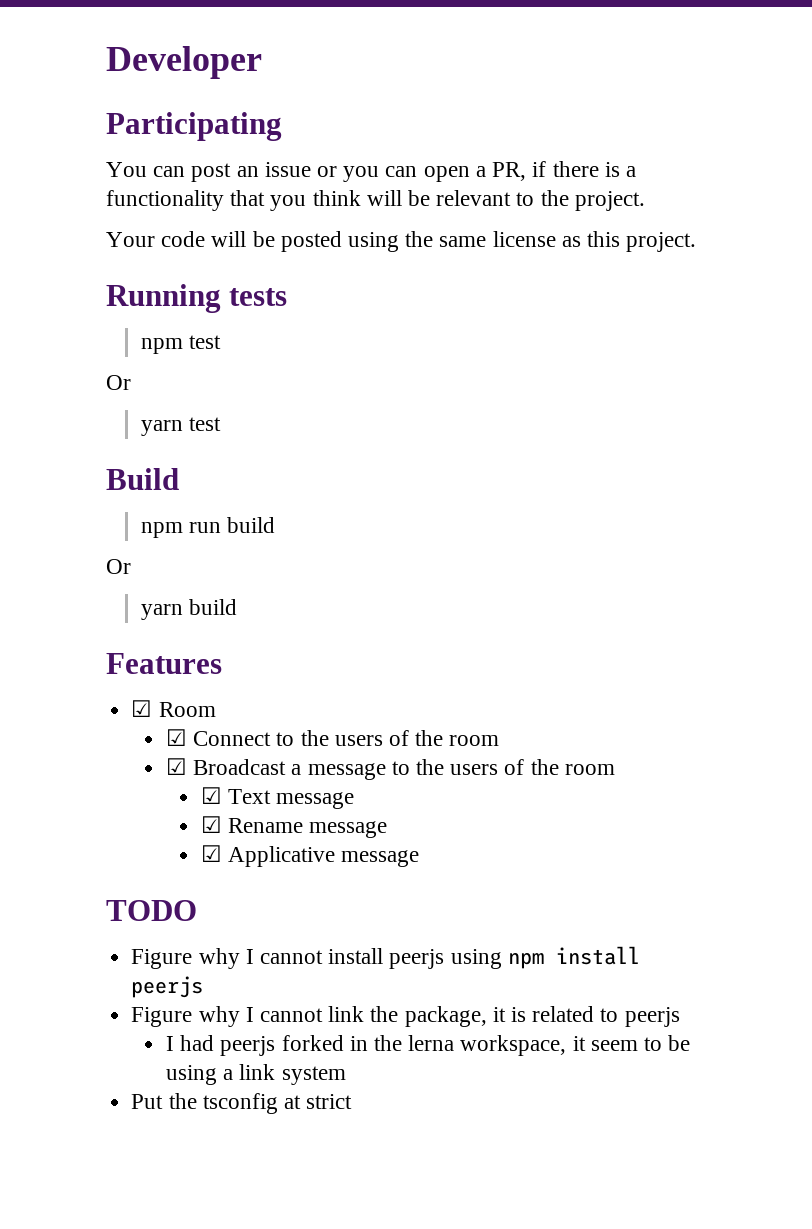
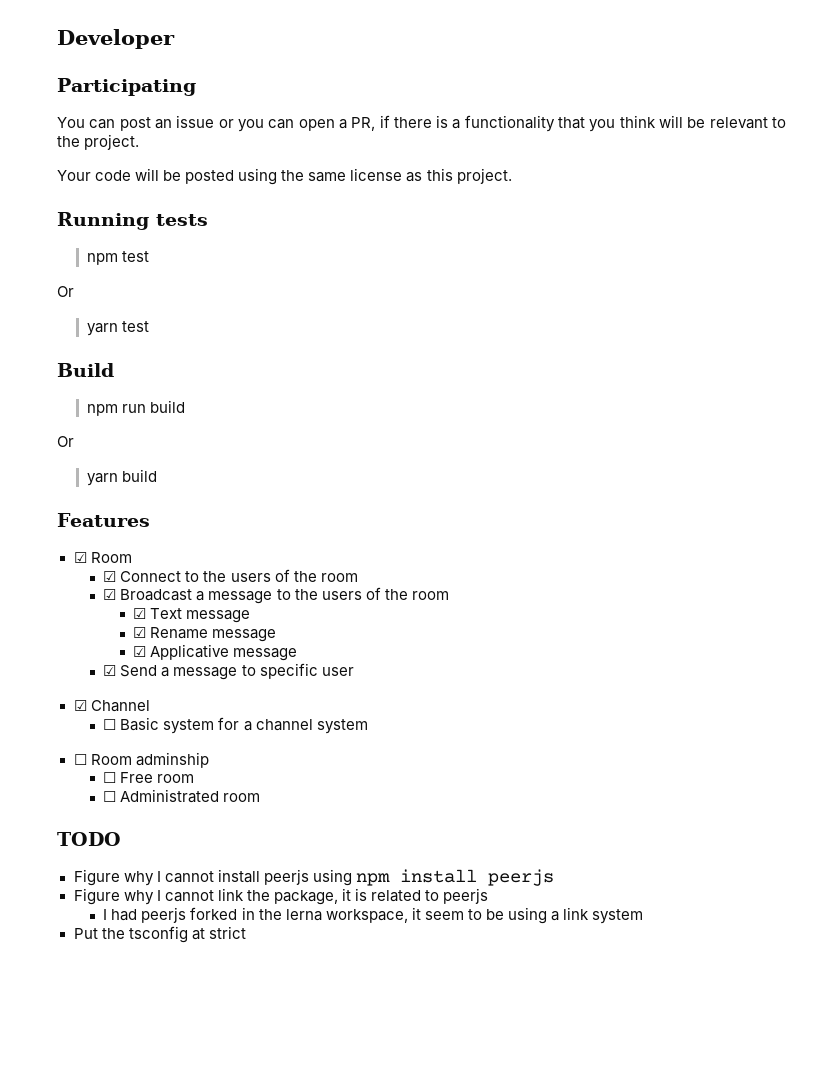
(419, 858) none -> [103,663,354,680] [73,700,150,712] [103,717,368,734] [73,752,209,768] [103,772,195,783] [103,789,261,803] // ☑ Send a message to specific user // ☑ Channel // ☐ Basic system for a channel system // ☐ Room adminship // ☐ Free room // ☐ Administrated room

